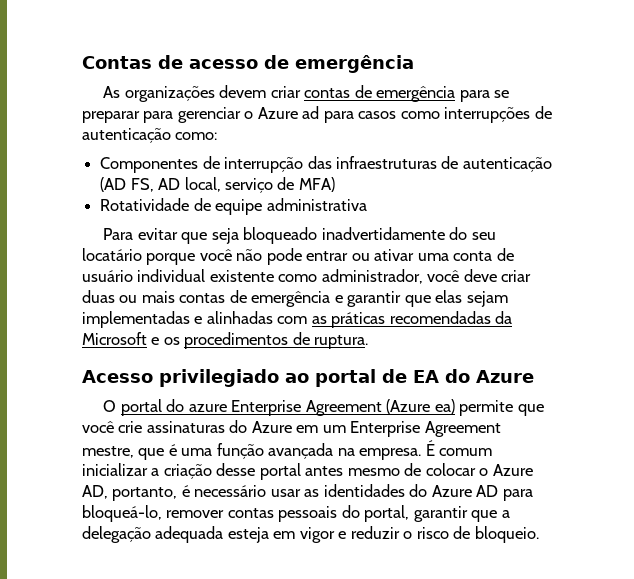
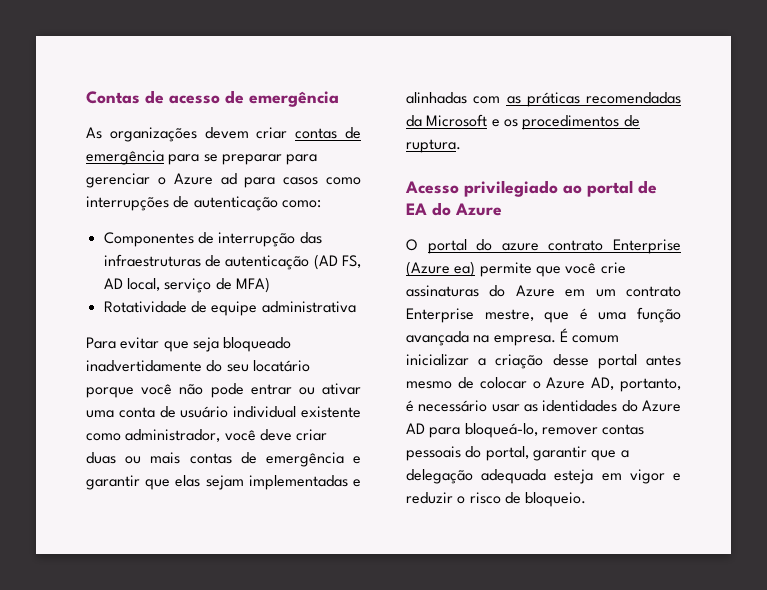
[231,400,382,416] Enterprise Agreement -> [548,239,681,254] contrato Enterprise
[350,421,501,437] Enterprise Agreement -> [626,286,681,297] [406,308,474,323] contrato Enterprise

